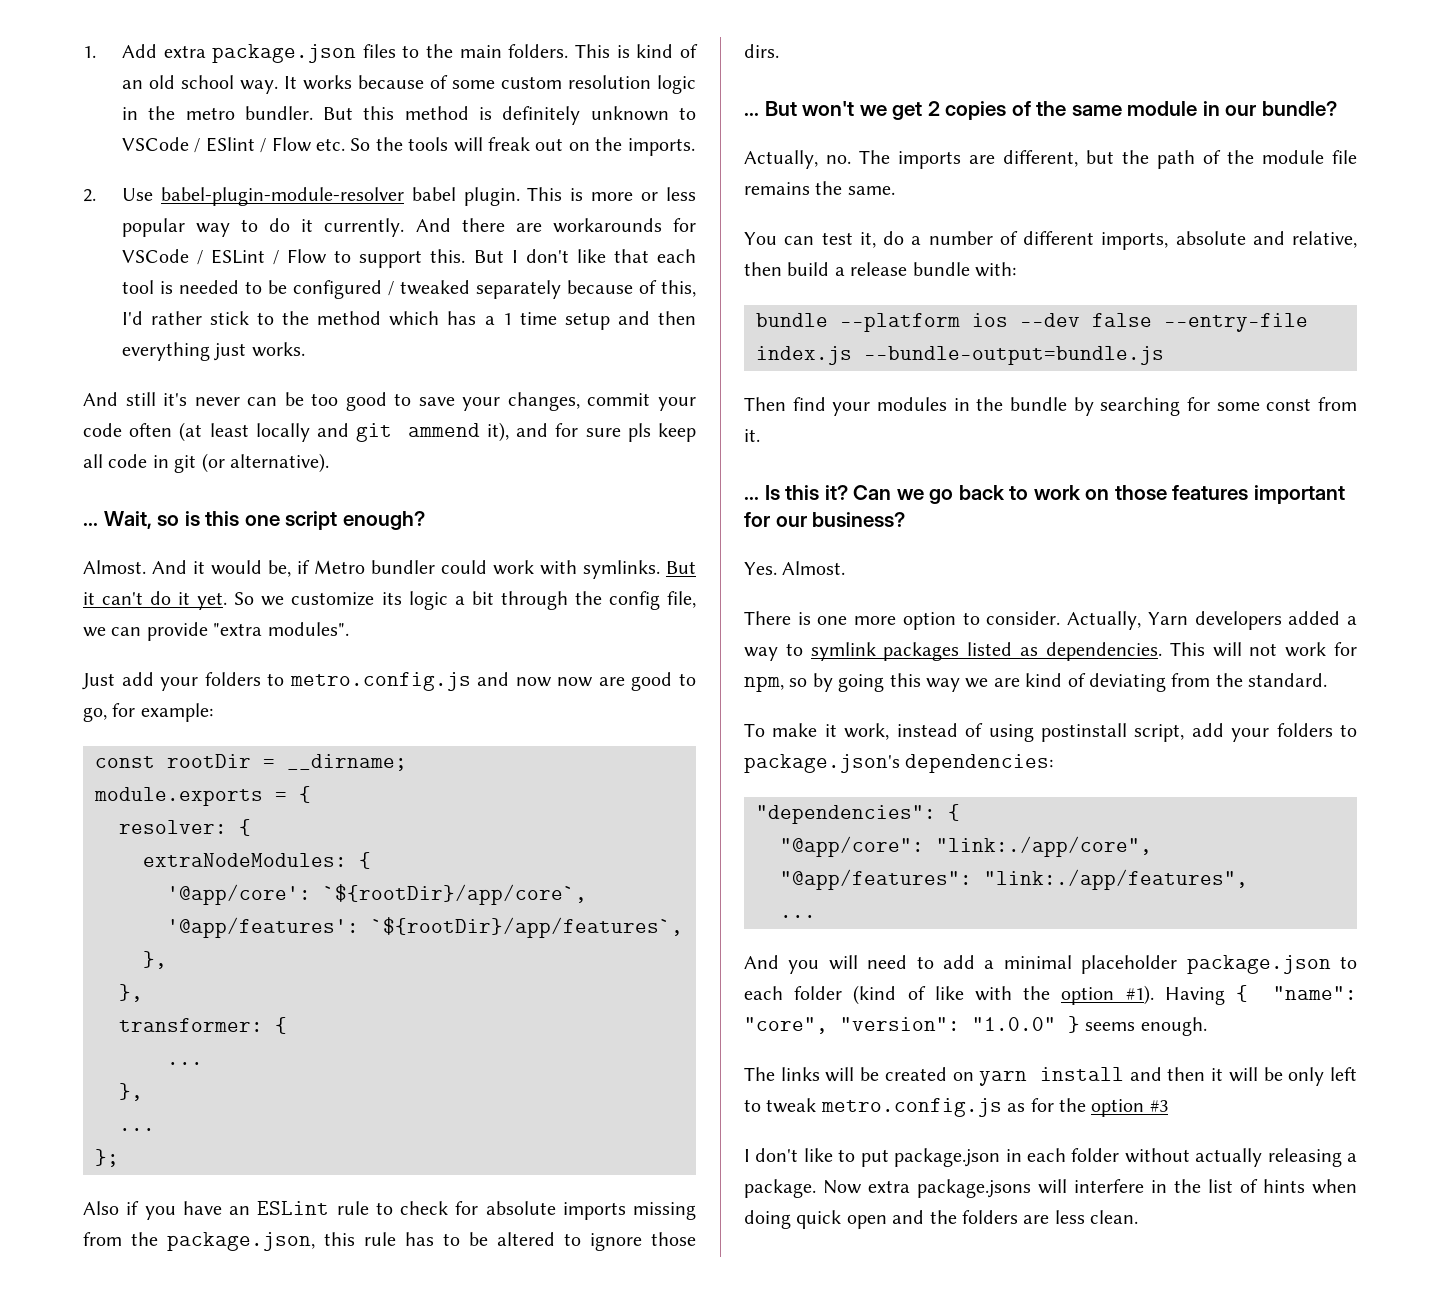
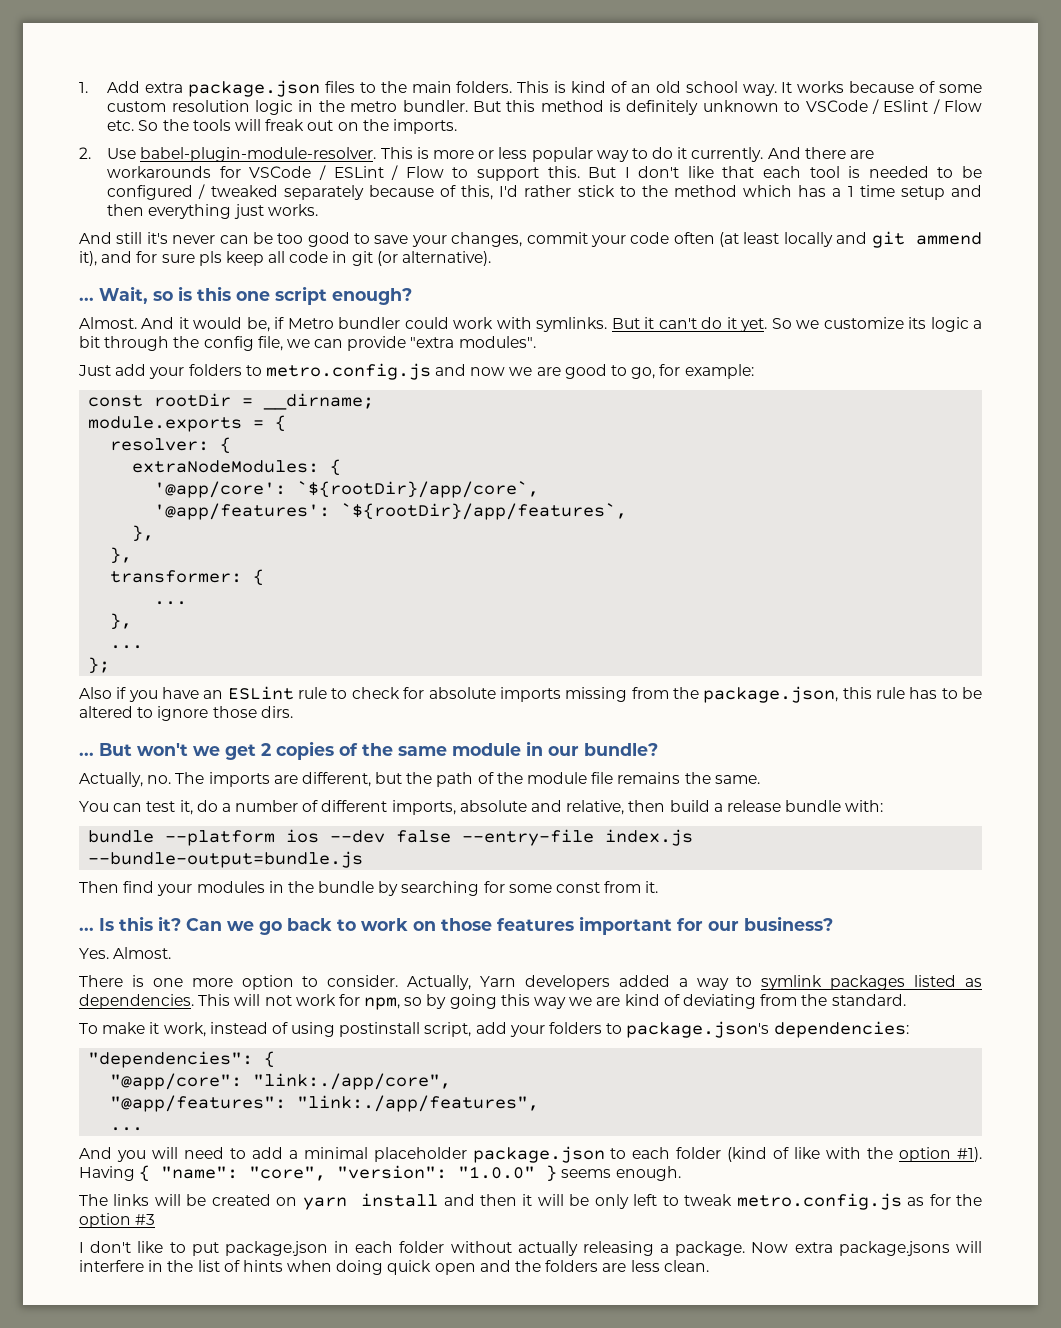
[160,187,520,206] babel-plugin-module-resolver babel plugin. -> [140,147,377,162] babel-plugin-module-resolver.
[557,677,594,687] now -> [509,367,533,376] we

